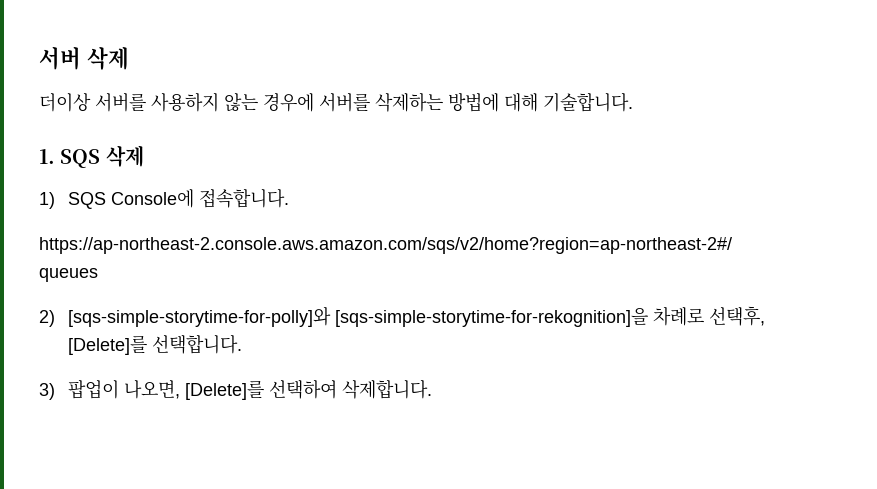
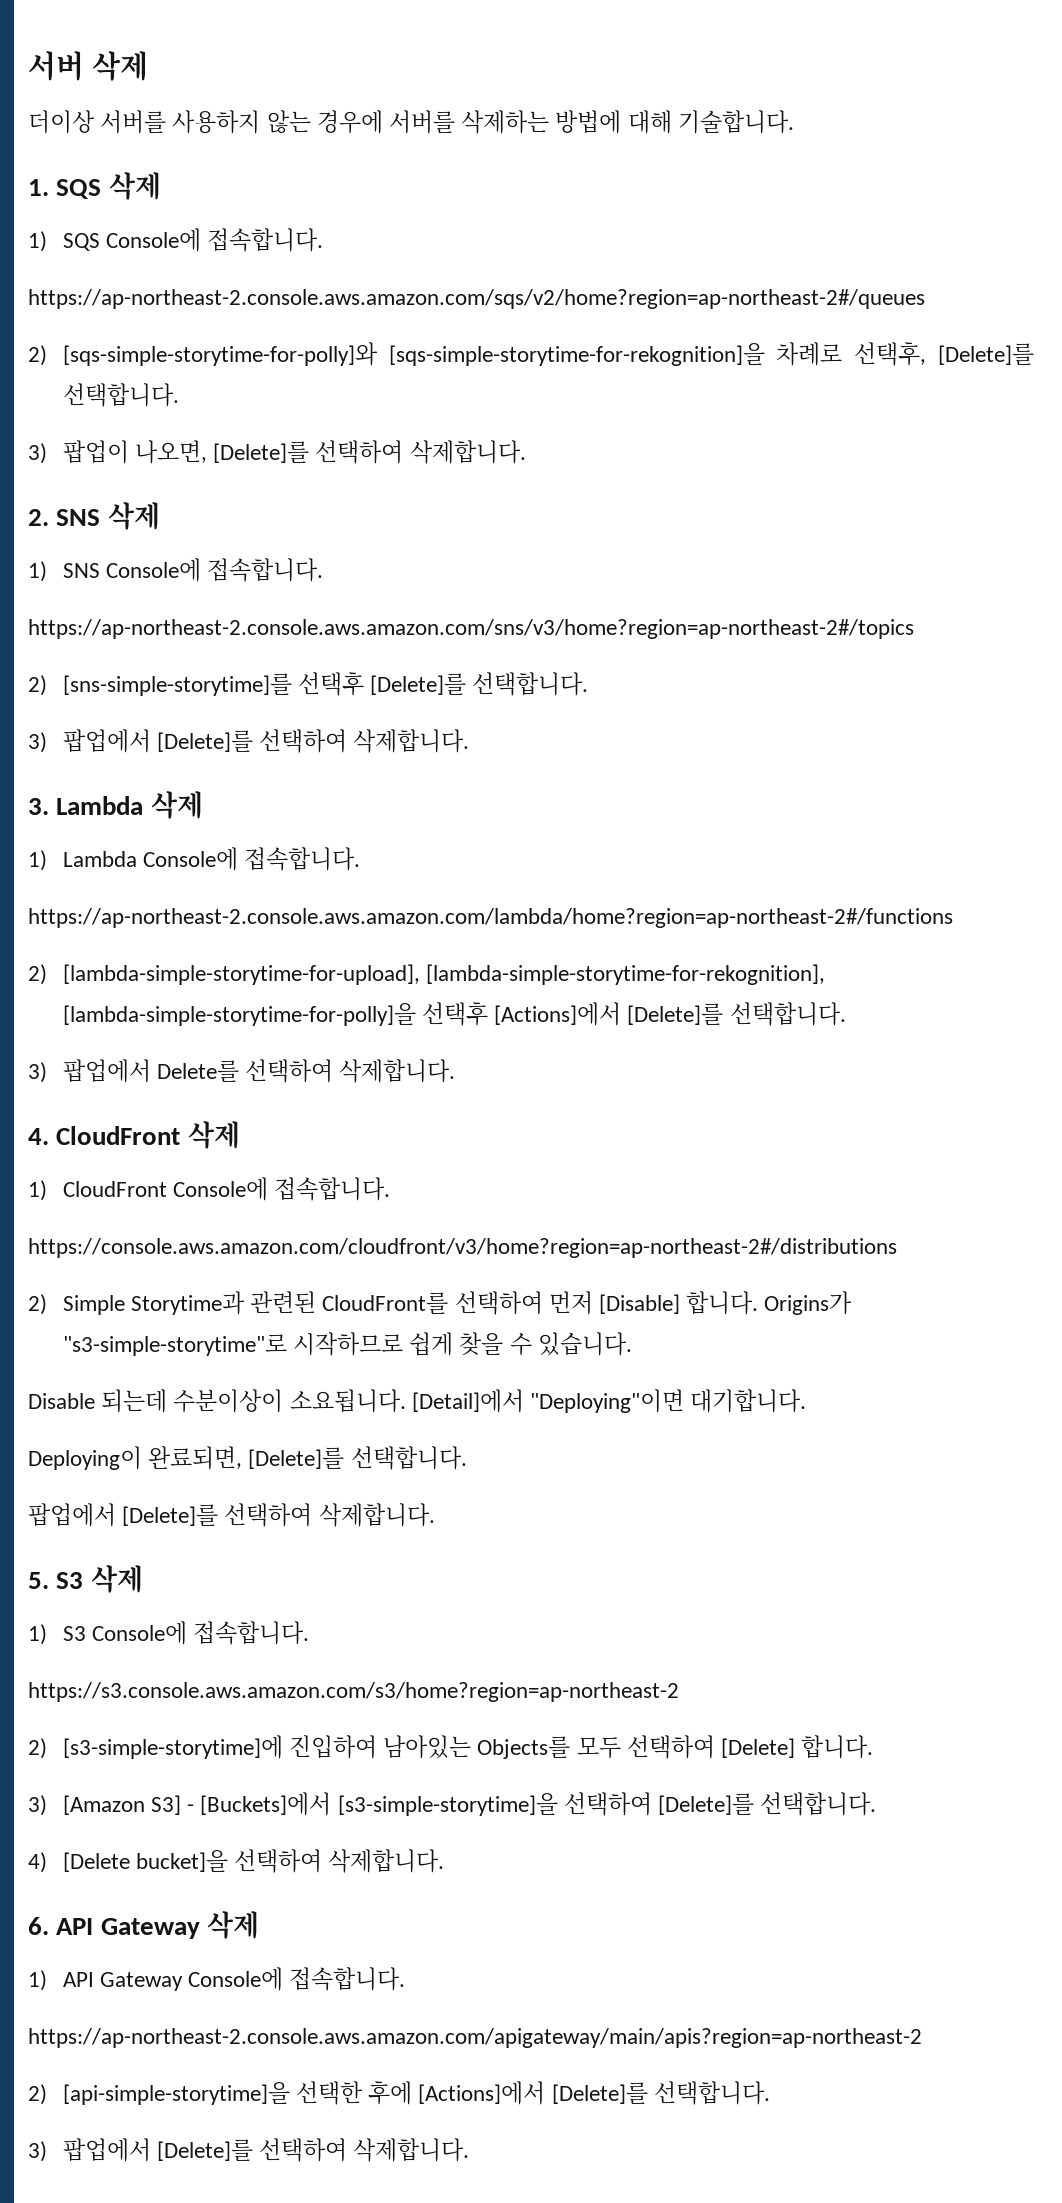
(432, 389) none -> [28,502,160,530] [28,558,324,582] [28,619,914,639] [28,672,589,696] [28,729,470,753] [28,791,203,819] [28,847,361,871] [28,908,953,928] [28,964,825,985] [62,1002,846,1026] [28,1059,456,1083] [28,1121,240,1149] [28,1177,391,1201] [28,1238,897,1258] [28,1291,853,1315] [62,1332,632,1356] [28,1389,807,1413] [28,1446,467,1470] [28,1503,435,1527] [28,1565,143,1593] [28,1621,310,1645] [28,1682,679,1702] [28,1735,874,1759] [28,1792,877,1816] [28,1849,445,1873] [28,1911,259,1939] [28,1967,406,1991] [28,2028,922,2048] [28,2081,770,2105] [28,2138,470,2162] // 2. SNS 삭제 // 1) SNS Console에 접속합니다. // https://ap-northeast-2.console.aws.amazon.com/sns/v3/home?region=ap-northeast-2#/topics // 2) [sns-simple-storytime]를 선택후 [Delete]를 선택합니다. // 3) 팝업에서 [Delete]를 선택하여 삭제합니다. // 3. Lambda 삭제 // 1) Lambda Console에 접속합니다. // https://ap-northeast-2.console.aws.amazon.com/lambda/home?region=ap-northeast-2#/functions // 2) [lambda-simple-storytime-for-upload], [lambda-simple-storytime-for-rekognition], [lambda-simple-storytime-for-polly]을 선택후 [Actions]에서 [Delete]를 선택합니다. // 3) 팝업에서 Delete를 선택하여 삭제합니다. // 4. CloudFront 삭제 // 1) CloudFront Console에 접속합니다. // https://console.aws.amazon.com/cloudfront/v3/home?region=ap-northeast-2#/distributions // 2) Simple Storytime과 관련된 CloudFront를 선택하여 먼저 [Disable] 합니다. Origins가 "s3-simple-storytime"로 시작하므로 쉽게 찾을 수 있습니다. // Disable 되는데 수분이상이 소요됩니다. [Detail]에서 "Deploying"이면 대기합니다. // Deploying이 완료되면, [Delete]를 선택합니다. // 팝업에서 [Delete]를 선택하여 삭제합니다. // 5. S3 삭제 // 1) S3 Console에 접속합니다. // https://s3.console.aws.amazon.com/s3/home?region=ap-northeast-2 // 2) [s3-simple-storytime]에 진입하여 남아있는 Objects를 모두 선택하여 [Delete] 합니다. // 3) [Amazon S3] - [Buckets]에서 [s3-simple-storytime]을 선택하여 [Delete]를 선택합니다. // 4) [Delete bucket]을 선택하여 삭제합니다. // 6. API Gateway 삭제 // 1) API Gateway Console에 접속합니다. // https://ap-northeast-2.console.aws.amazon.com/apigateway/main/apis?region=ap-northeast-2 // 2) [api-simple-storytime]을 선택한 후에 [Actions]에서 [Delete]를 선택합니다. // 3) 팝업에서 [Delete]를 선택하여 삭제합니다.

